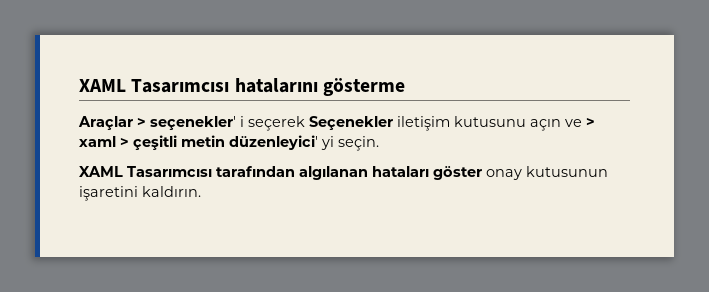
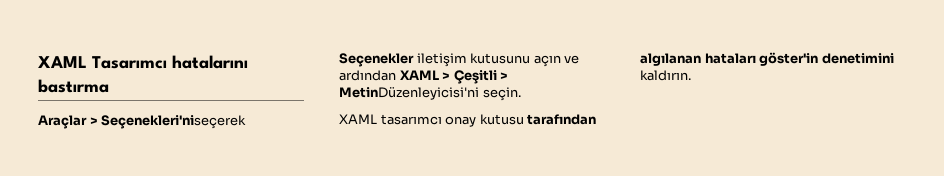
[79,78,405,96] XAML Tasarımcısı hatalarını gösterme -> [38,55,248,69] [38,79,109,93] XAML Tasarımcı hatalarını bastırma
[150,116,305,131] seçenekler' i seçerek -> [101,115,247,129] Seçenekleri'niseçerek
[586,118,595,127] [79,135,379,151] [79,166,608,180] [79,186,138,201] > xaml > çeşitli metin düzenleyici' yi seçin. // XAML Tasarımcısı tarafından algılanan hataları göster onay kutusunun işaretini -> [339,70,509,84] [339,87,521,101] [339,114,597,127] [640,52,894,66] ardından XAML > Çeşitli > MetinDüzenleyicisi'ni seçin. // XAML tasarımcı onay kutusu tarafından algılanan hataları göster'in denetimini

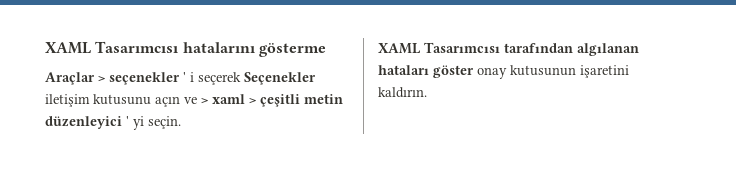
[38,55,248,69] [38,79,109,93] XAML Tasarımcı hatalarını bastırma -> [45,41,326,57] XAML Tasarımcısı hatalarını gösterme
[101,115,247,129] Seçenekleri'niseçerek -> [109,72,241,85] seçenekler ' i seçerek
[339,70,509,84] [339,87,521,101] [339,114,597,127] [640,52,894,66] ardından XAML > Çeşitli > MetinDüzenleyicisi'ni seçin. // XAML tasarımcı onay kutusu tarafından algılanan hataları göster'in denetimini -> [201,94,343,107] [45,116,181,130] [378,42,639,56] [378,65,629,79] > xaml > çeşitli metin düzenleyici ' yi seçin. // XAML Tasarımcısı tarafından algılanan hataları göster onay kutusunun işaretini

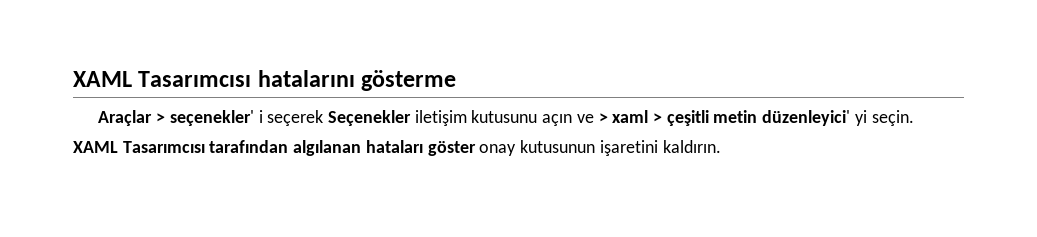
[109,72,186,85] seçenekler ' -> [169,110,254,126] seçenekler'
[45,116,129,129] düzenleyici ' -> [762,110,851,126] düzenleyici'

